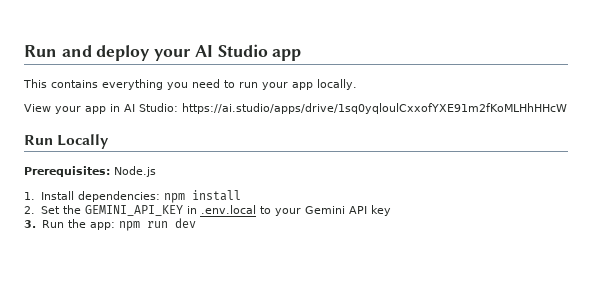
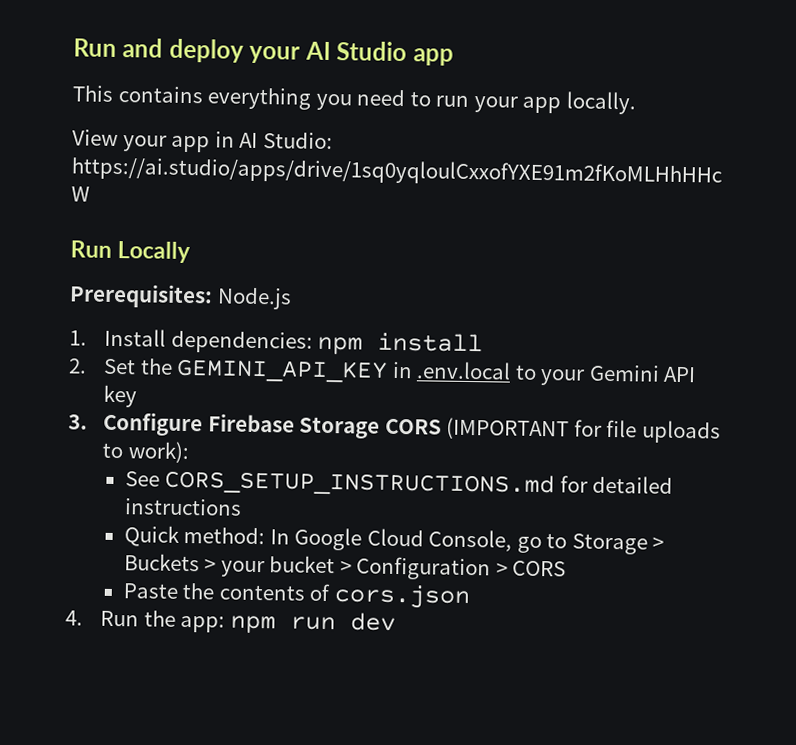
(36, 224) none -> [103,411,721,444] [102,441,189,464] [124,469,674,498] [123,498,242,516] [123,525,665,555] [123,553,567,581] [122,582,470,610] [65,610,83,626] Configure Firebase Storage CORS (IMPORTANT for file uploads to work): // See CORS_SETUP_INSTRUCTIONS.md for detailed instructions // Quick method: In Google Cloud Console, go to Storage > Buckets > your bucket > Configuration > CORS // Paste the contents of cors.json // 4.

